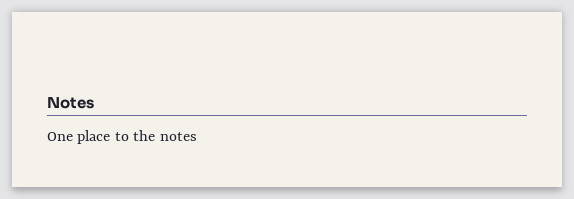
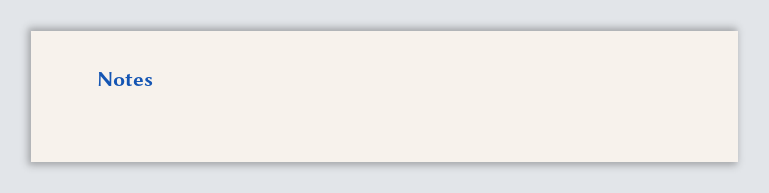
[47,130,197,144] // One place to the notes -> (153, 79) none

